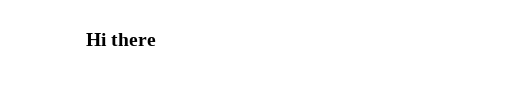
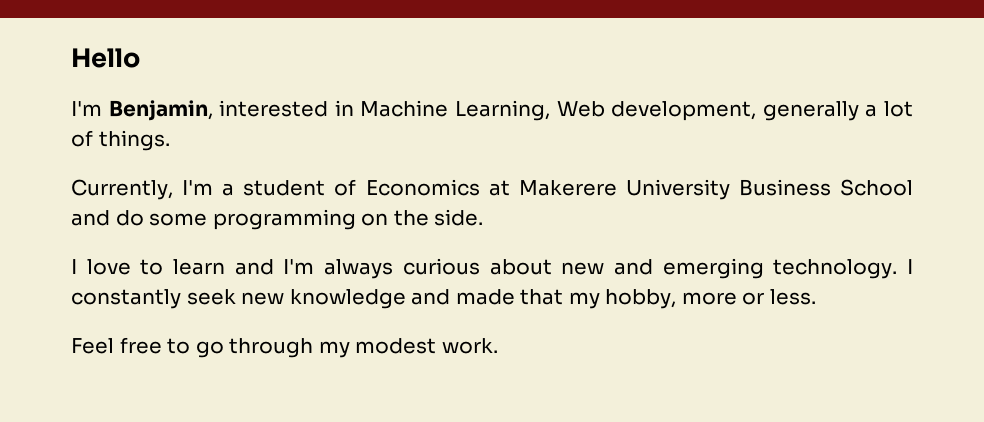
[86,33,157,46] Hi there -> [71,48,140,68] [71,100,914,121] [71,130,170,151] [71,179,914,200] [71,209,484,230] [71,258,914,279] [71,289,816,309] [71,337,498,358] Hello // I'm Benjamin, interested in Machine Learning, Web development, generally a lot of things. // Currently, I'm a student of Economics at Makerere University Business School and do some programming on the side. // I love to learn and I'm always curious about new and emerging technology. I constantly seek new knowledge and made that my hobby, more or less. // Feel free to go through my modest work.

